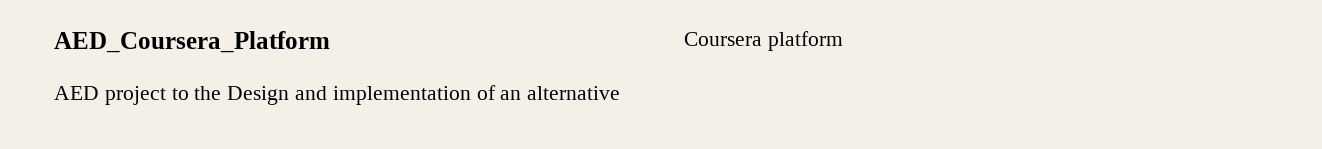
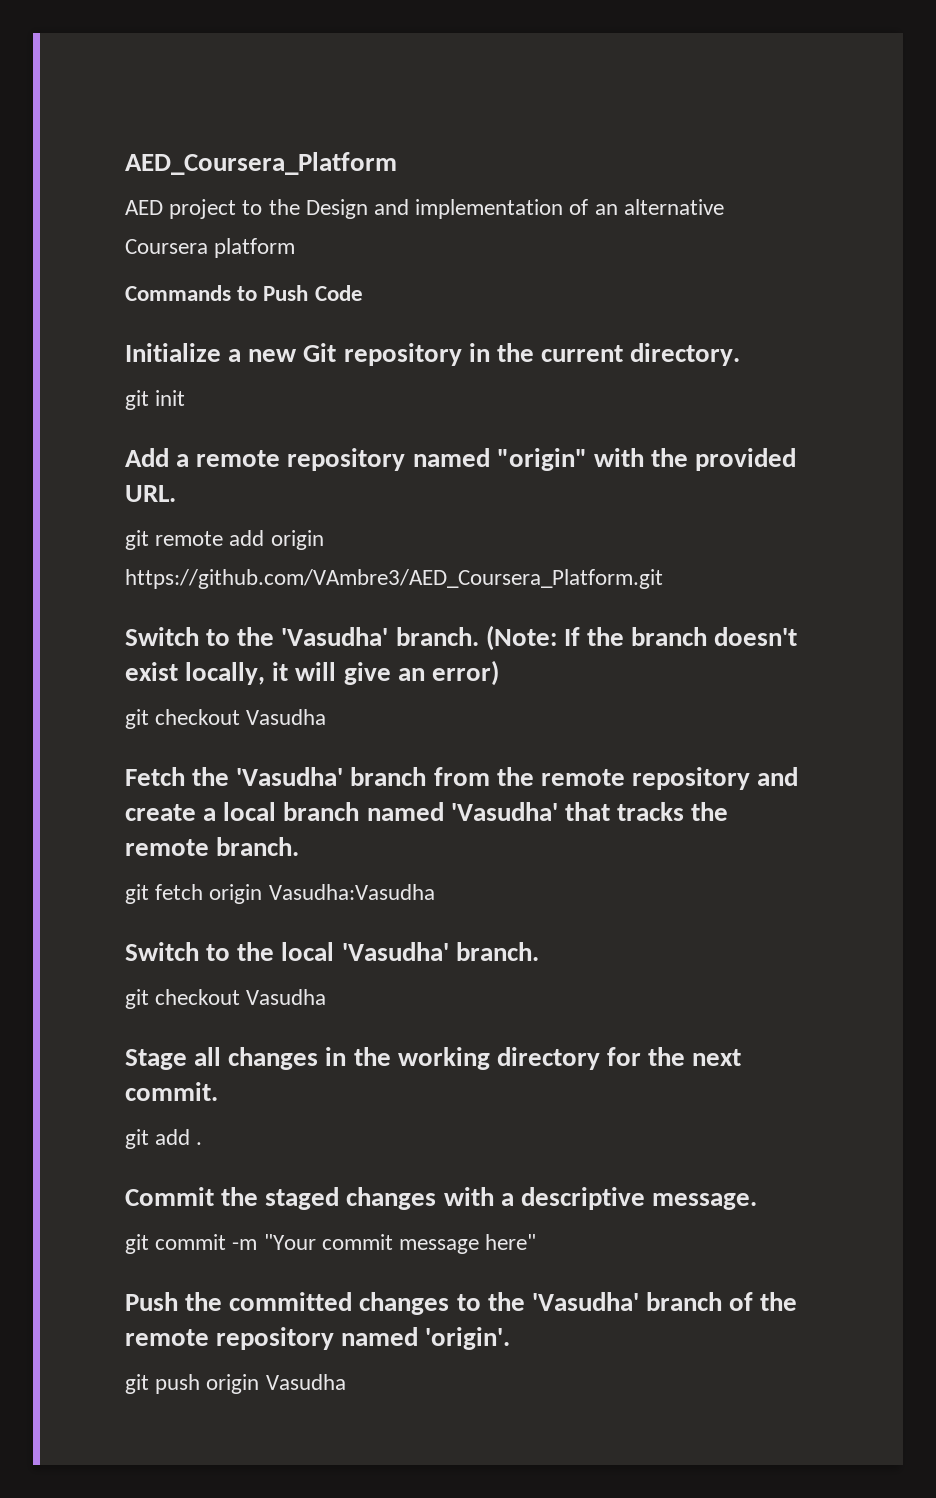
(843, 41) none -> [125,285,363,301] [125,343,741,366] [125,390,186,410] [125,448,797,471] [125,485,176,502] [125,530,324,550] [125,569,663,589] [125,625,798,651] [125,660,499,686] [125,709,327,729] [125,767,799,790] [125,802,729,821] [125,837,300,856] [125,884,435,904] [125,942,539,961] [125,989,327,1009] [125,1047,742,1070] [125,1082,218,1101] [125,1129,203,1149] [125,1187,758,1210] [125,1234,537,1254] [125,1292,798,1315] [125,1327,511,1350] [125,1374,346,1394] // Commands to Push Code // Initialize a new Git repository in the current directory. // git init // Add a remote repository named "origin" with the provided URL. // git remote add origin https://github.com/VAmbre3/AED_Coursera_Platform.git // Switch to the 'Vasudha' branch. (Note: If the branch doesn't exist locally, it will give an error) // git checkout Vasudha // Fetch the 'Vasudha' branch from the remote repository and create a local branch named 'Vasudha' that tracks the remote branch. // git fetch origin Vasudha:Vasudha // Switch to the local 'Vasudha' branch. // git checkout Vasudha // Stage all changes in the working directory for the next commit. // git add . // Commit the staged changes with a descriptive message. // git commit -m "Your commit message here" // Push the committed changes to the 'Vasudha' branch of the remote repository named 'origin'. // git push origin Vasudha

